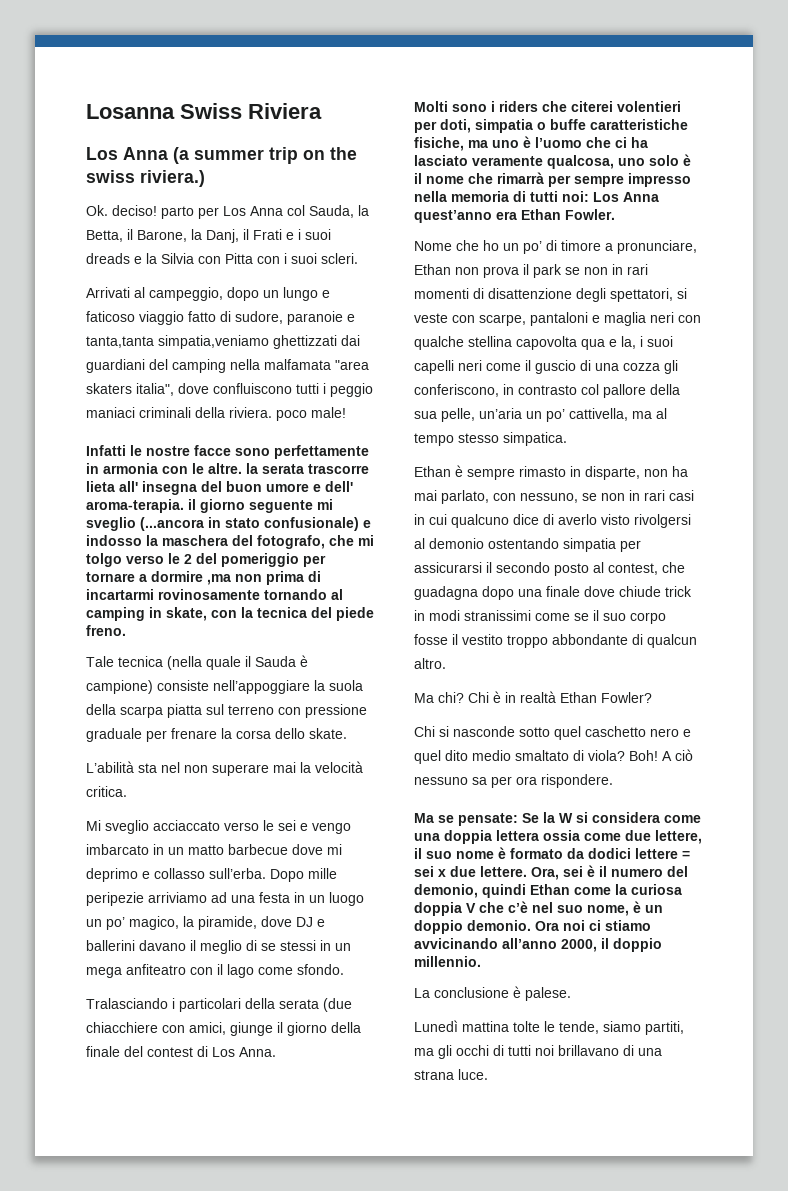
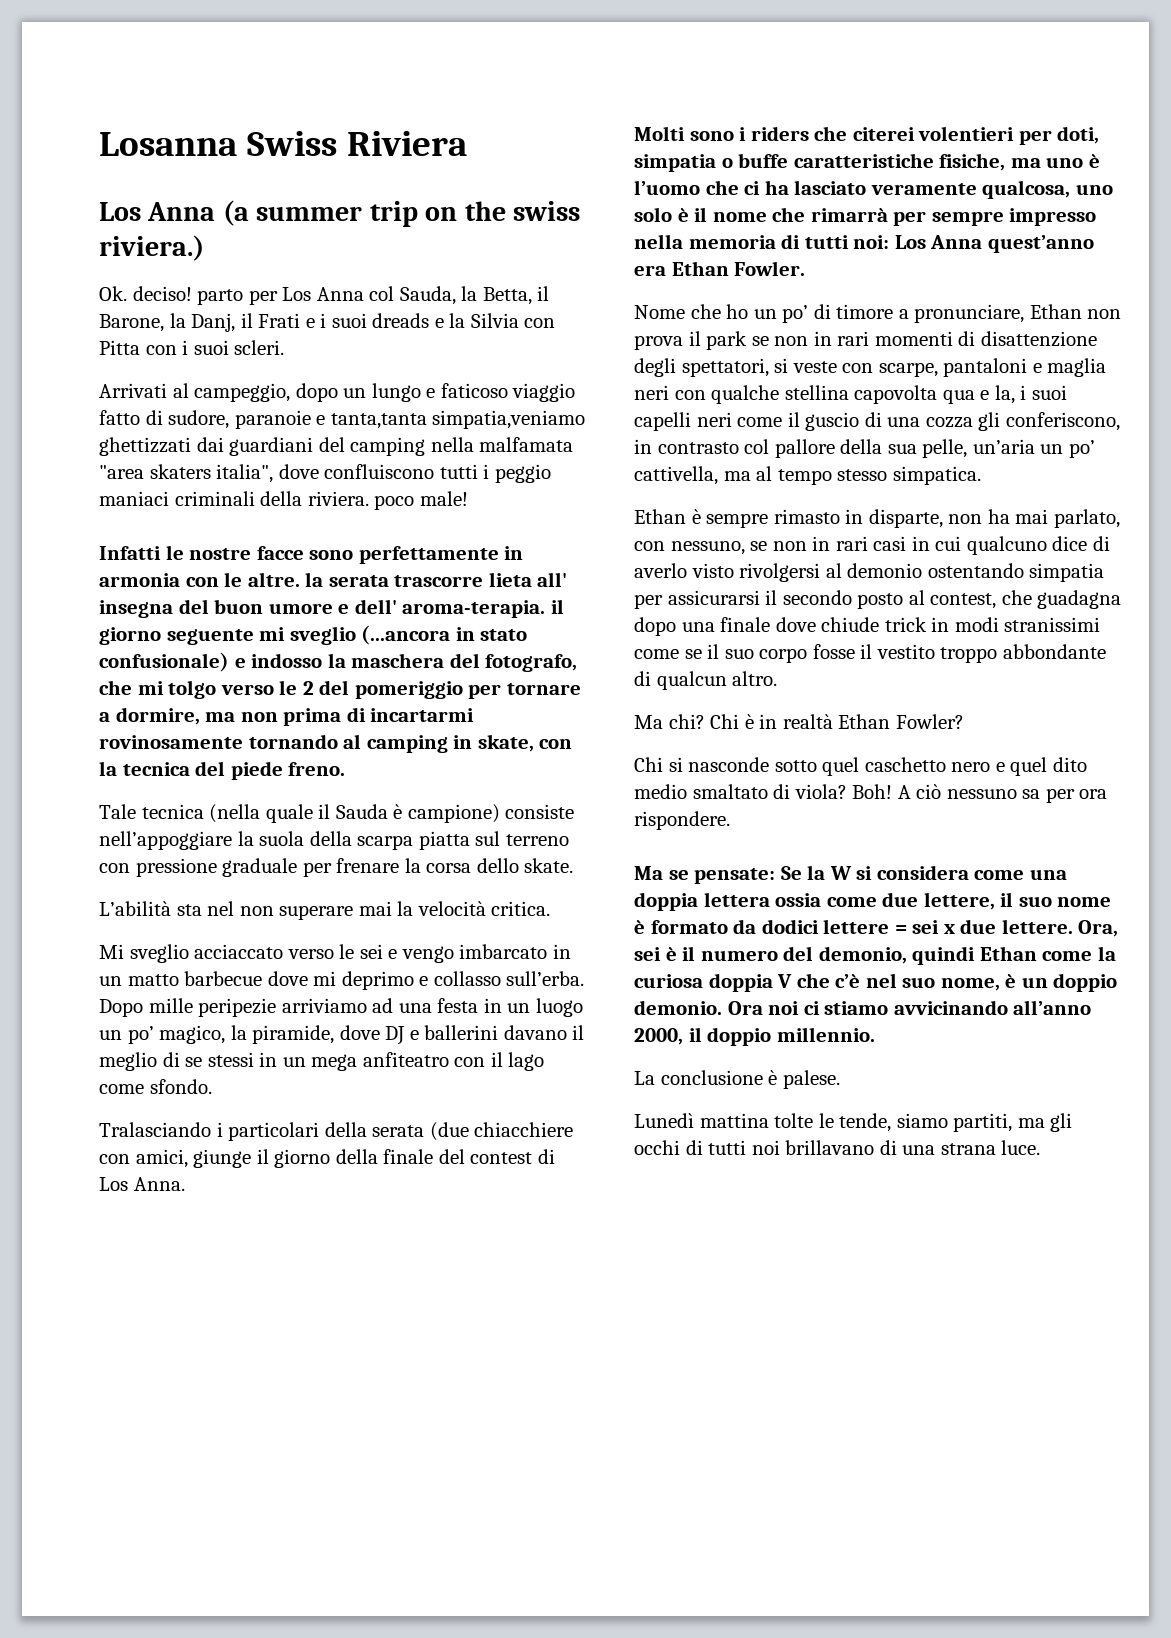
[151,571,231,585] dormire ,ma -> [115,707,236,725] dormire, ma

